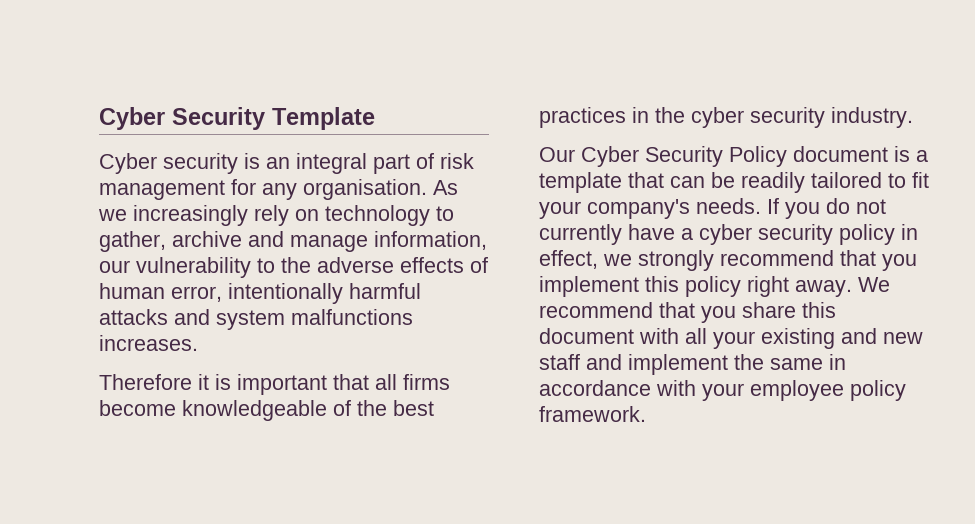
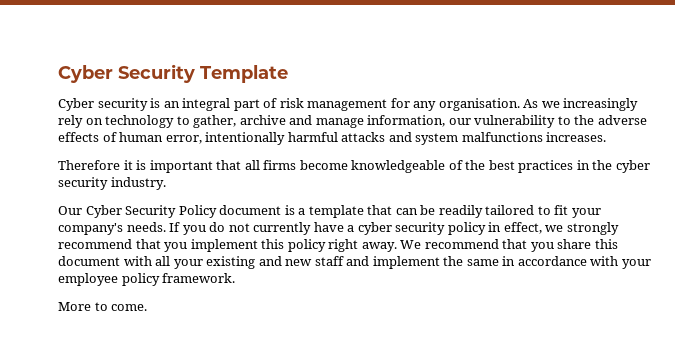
(646, 414) none -> [58,302,148,311] // More to come.

